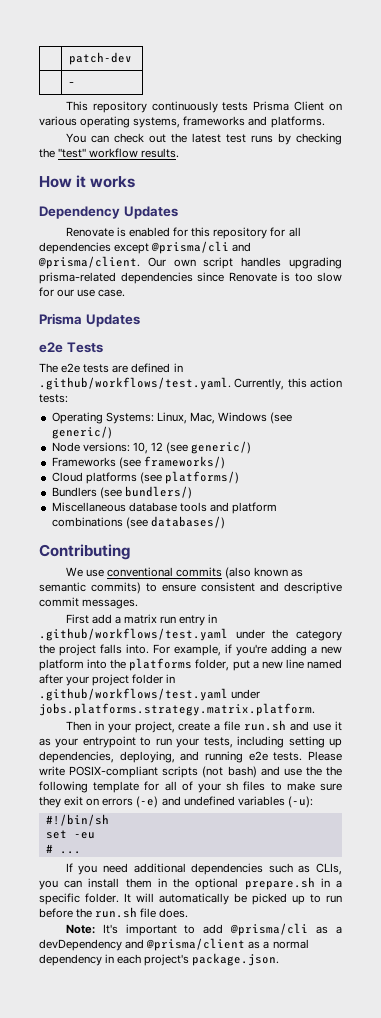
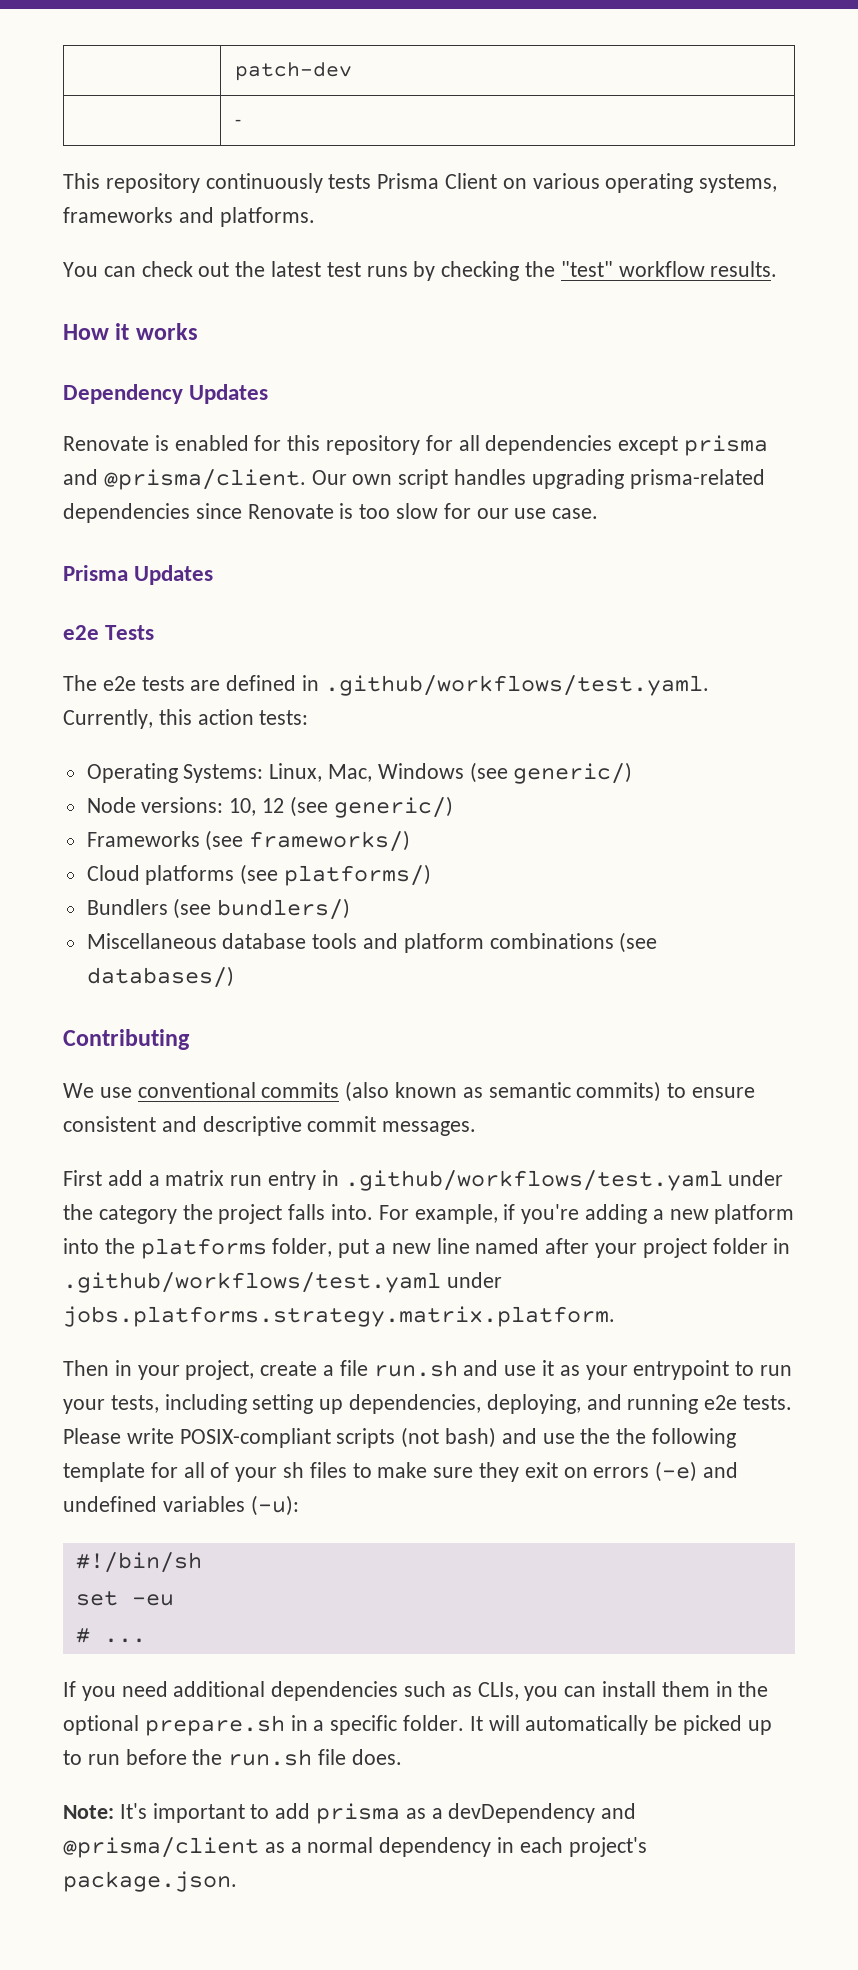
[151,241,230,254] @prisma/cli -> [684,435,769,456] prisma
[230,923,309,936] @prisma/cli -> [316,1803,401,1824] prisma

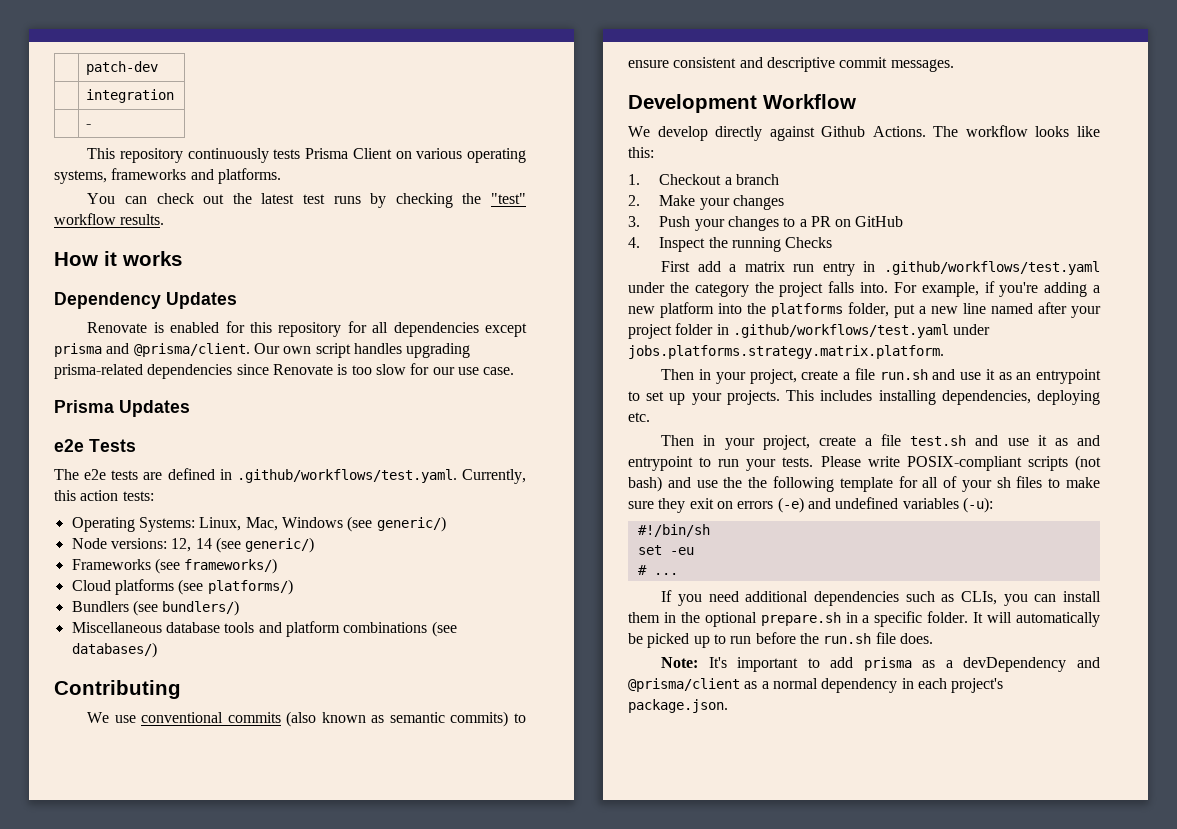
(352, 71) none -> [86,89,175,103] // | integration
[229,798,285,816] 10, 12 -> [171,538,212,552] 12, 14
(477, 1128) none -> [628,94,856,113] [628,125,1100,141] [628,147,654,158] [628,174,779,185] [628,195,784,210] [628,216,904,231] [628,237,833,252] // Development Workflow // We develop directly against Github Actions. The workflow looks like this: // 1. Checkout a branch // 2. Make your changes // 3. Push your changes to a PR on GitHub // 4. Inspect the running Checks
[585,1360,793,1380] [63,1394,738,1414] your entrypoint to run your tests, including setting up dependencies, deploying, and running e2e -> [1016,369,1101,384] [628,390,1100,405] [628,412,650,422] [661,434,1100,450] [628,456,777,471] an entrypoint to set up your projects. This includes installing dependencies, deploying etc. // Then in your project, create a file test.sh and use it as and entrypoint to run your

